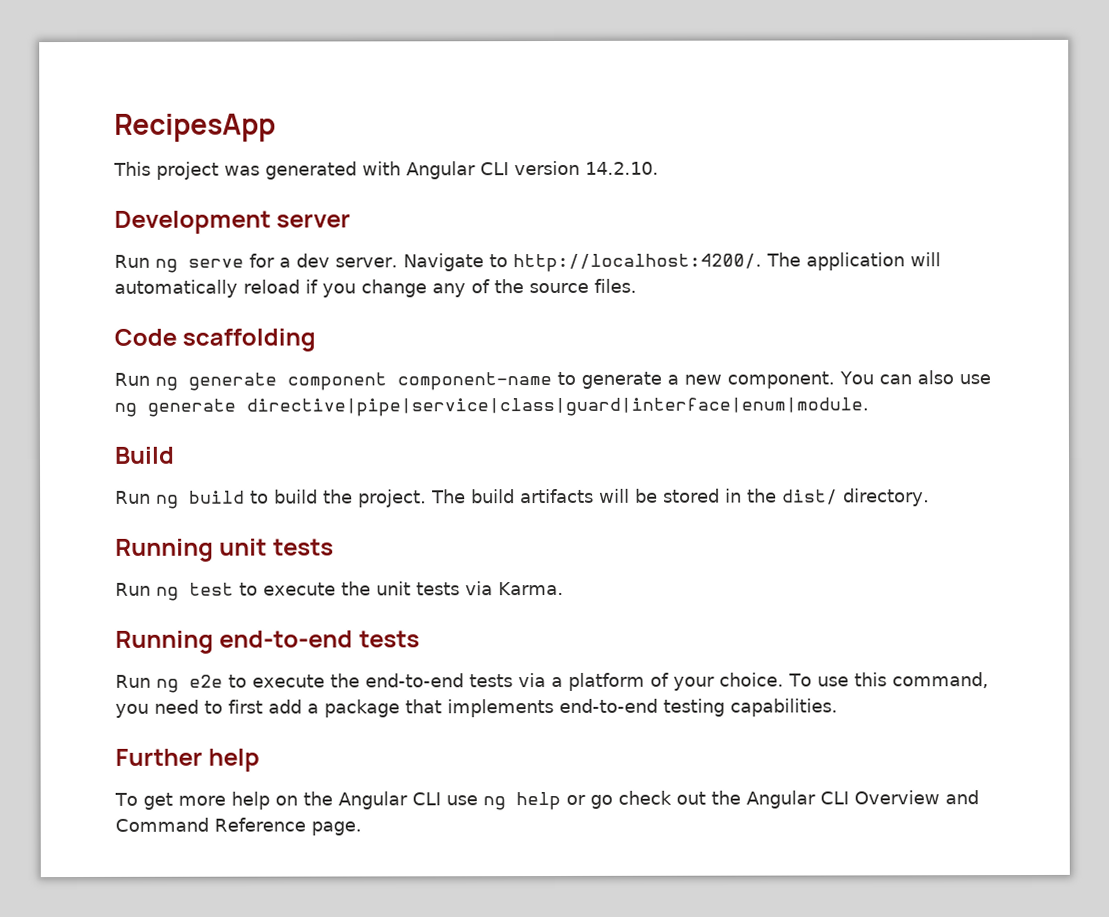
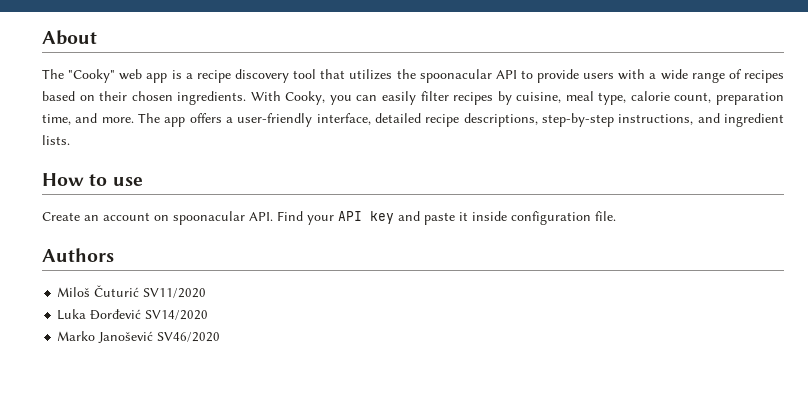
[114,113,276,142] [113,160,659,180] [114,210,352,234] [114,252,941,273] [114,278,637,298] [114,328,317,352] [114,370,991,391] [114,397,869,417] [114,446,175,464] [115,488,930,509] [115,538,334,562] [115,581,564,601] [115,630,420,654] [115,672,989,693] [115,698,838,718] [115,748,261,772] [114,790,979,811] [115,817,362,836] RecipesApp // This project was generated with Angular CLI version 14.2.10. // Development server // Run ng serve for a dev server. Navigate to http://localhost:4200/. The application will automatically reload if you change any of the source files. // Code scaffolding // Run ng generate component component-name to generate a new component. You can also use ng generate directive|pipe|service|class|guard|interface|enum|module. // Build // Run ng build to build the project. The build artifacts will be stored in the dist/ directory. // Running unit tests // Run ng test to execute the unit tests via Karma. // Running end-to-end tests // Run ng e2e to execute the end-to-end tests via a platform of your choice. To use this command, you need to first add a package that implements end-to-end testing capabilities. // Further help // To get more help on the Angular CLI use ng help or go check out the Angular CLI Overview and Command Reference page. -> [42,30,97,45] [42,69,784,83] [42,91,784,105] [42,113,785,127] [42,135,70,145] [42,173,143,186] [42,211,616,225] [42,248,114,262] [57,285,207,298] [57,309,209,320] [57,331,221,343] About // The "Cooky" web app is a recipe discovery tool that utilizes the spoonacular API to provide users with a wide range of recipes based on their chosen ingredients. With Cooky, you can easily filter recipes by cuisine, meal type, calorie count, preparation time, and more. The app offers a user-friendly interface, detailed recipe descriptions, step-by-step instructions, and ingredient lists. // How to use // Create an account on spoonacular API. Find your API key and paste it inside configuration file. // Authors // Miloš Čuturić SV11/2020 // Luka Đorđević SV14/2020 // Marko Janošević SV46/2020

